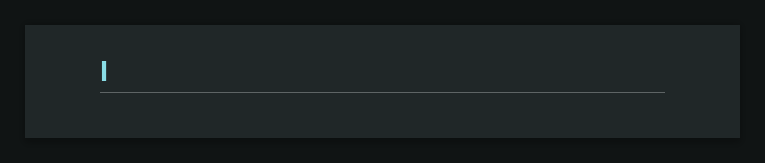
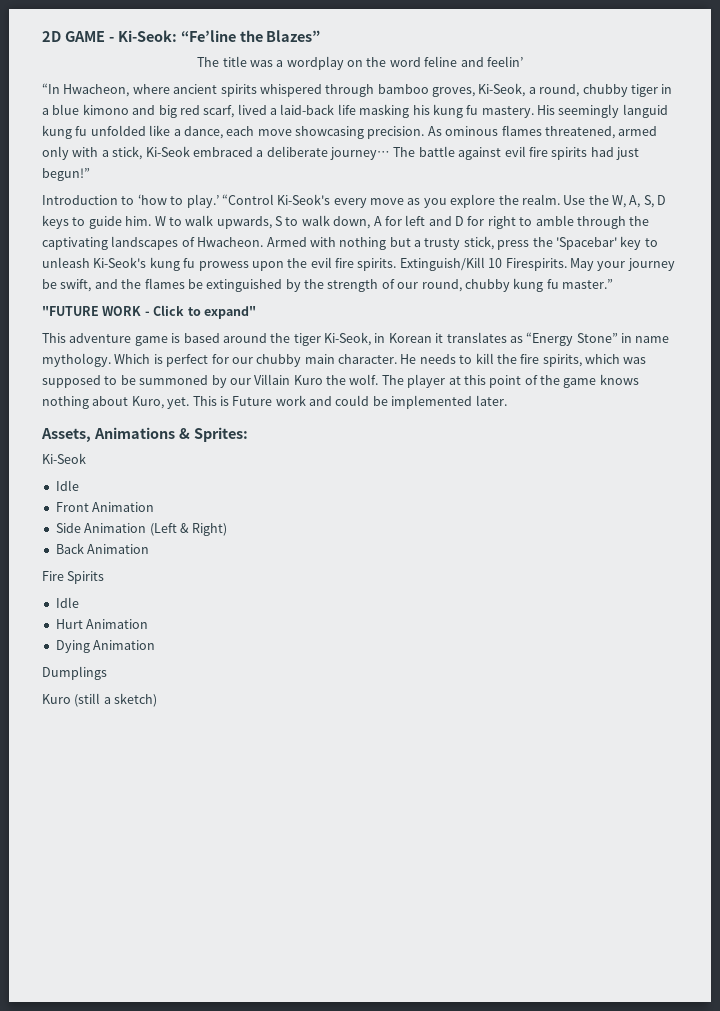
[100,61,108,81] l -> [42,30,321,42] [197,56,523,70] [42,83,673,97] [42,104,668,118] [42,125,658,139] [42,146,639,160] [42,168,90,181] [42,194,667,208] [42,215,650,229] [42,236,658,250] [42,257,675,271] [42,278,613,292] [42,305,256,319] [42,332,670,346] [42,353,647,367] [42,374,639,388] [42,395,507,409] [41,427,248,442] [42,453,86,464] [55,480,79,491] [55,502,155,512] [55,523,228,536] [55,543,150,554] [42,571,105,584] [55,597,79,608] [55,619,149,629] [55,640,156,653] [42,666,107,680] [42,693,158,707] 2D GAME - Ki-Seok: “Fe’line the Blazes” // The title was a wordplay on the word feline and feelin’ // “In Hwacheon, where ancient spirits whispered through bamboo groves, Ki-Seok, a round, chubby tiger in a blue kimono and big red scarf, lived a laid-back life masking his kung fu mastery. His seemingly languid kung fu unfolded like a dance, each move showcasing precision. As ominous flames threatened, armed only with a stick, Ki-Seok embraced a deliberate journey… The battle against evil fire spirits had just begun!” // Introduction to ‘how to play.’ “Control Ki-Seok's every move as you explore the realm. Use the W, A, S, D keys to guide him. W to walk upwards, S to walk down, A for left and D for right to amble through the captivating landscapes of Hwacheon. Armed with nothing but a trusty stick, press the 'Spacebar' key to unleash Ki-Seok's kung fu prowess upon the evil fire spirits. Extinguish/Kill 10 Firespirits. May your journey be swift, and the flames be extinguished by the strength of our round, chubby kung fu master.” // "FUTURE WORK - Click to expand" // This adventure game is based around the tiger Ki-Seok, in Korean it translates as “Energy Stone” in name mythology. Which is perfect for our chubby main character. He needs to kill the fire spirits, which was supposed to be summoned by our Villain Kuro the wolf. The player at this point of the game knows nothing about Kuro, yet. This is Future work and could be implemented later. // Assets, Animations & Sprites: // Ki-Seok // Idle // Front Animation // Side Animation (Left & Right) // Back Animation // Fire Spirits // Idle // Hurt Animation // Dying Animation // Dumplings // Kuro (still a sketch)

